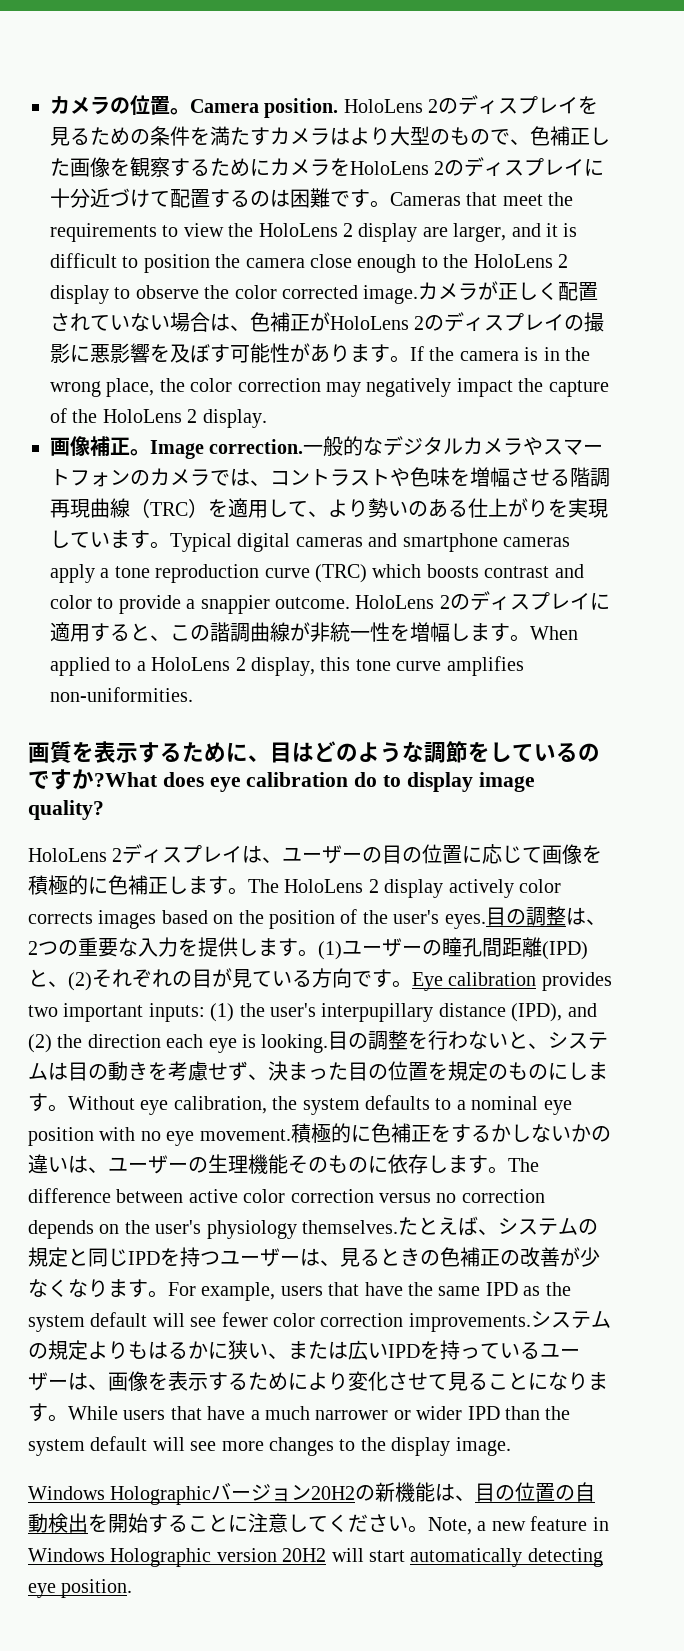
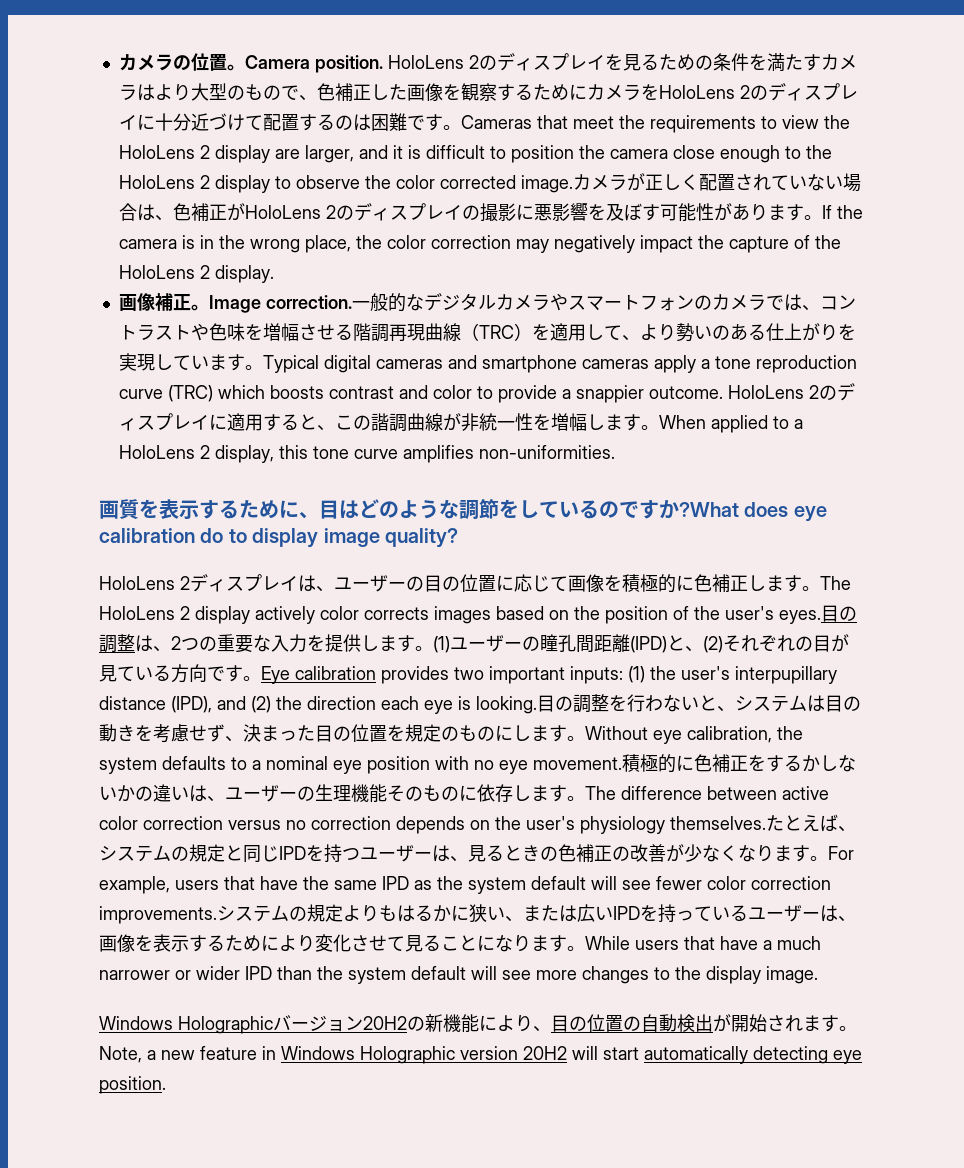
[435,1483,456,1501] は -> [479,1015,533,1032] により
[88,1513,408,1533] を開始することに注意してください -> [713,1014,839,1032] が開始されます

